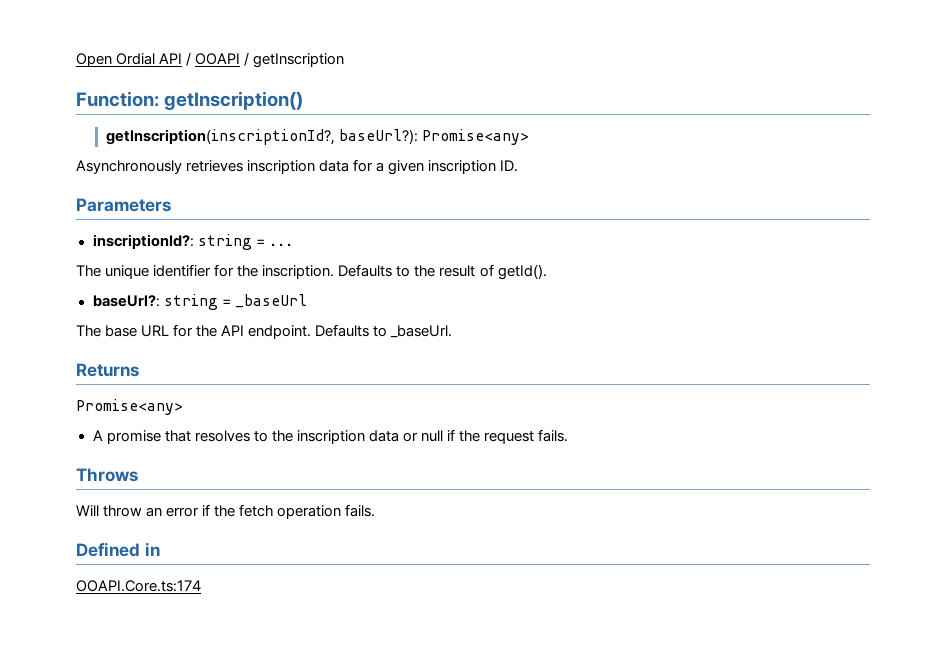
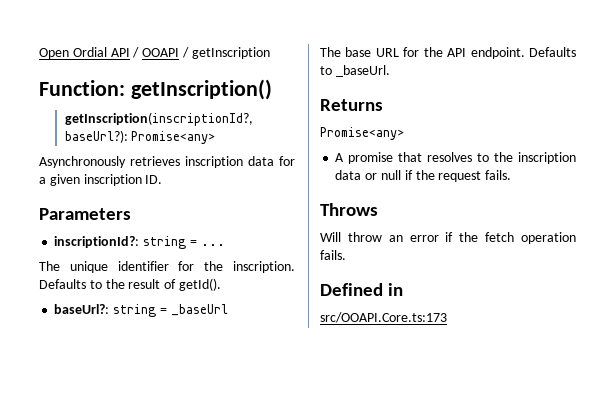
[76,580,201,592] OOAPI.Core.ts:174 -> [320,312,447,323] src/OOAPI.Core.ts:173

